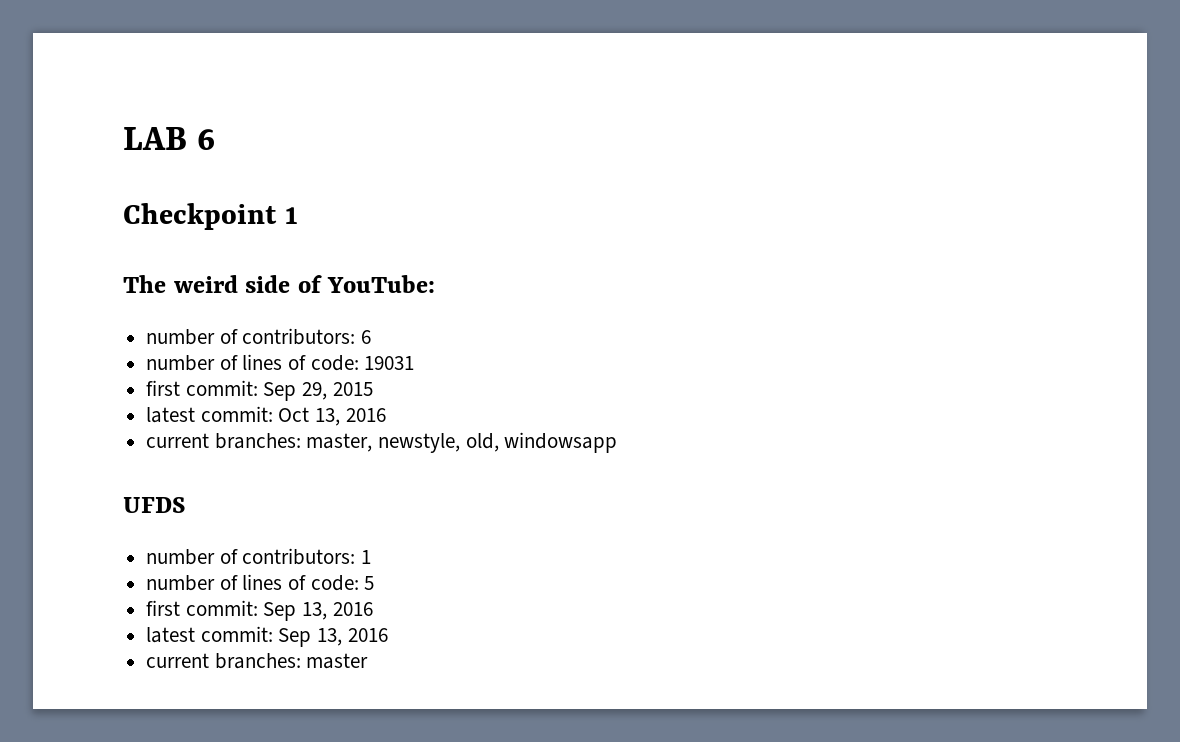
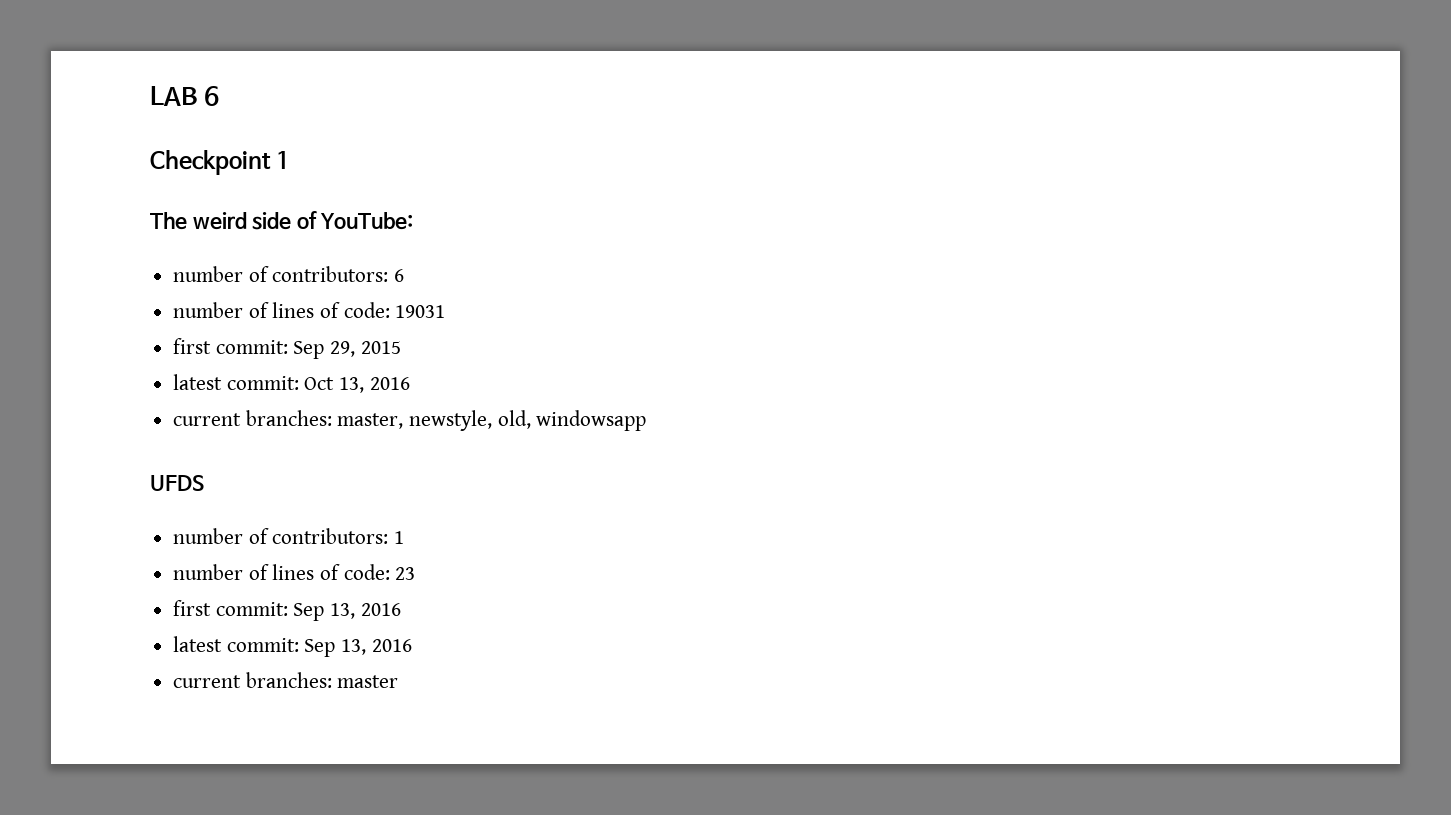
[364,576,375,590] 5 -> [395,567,416,580] 23

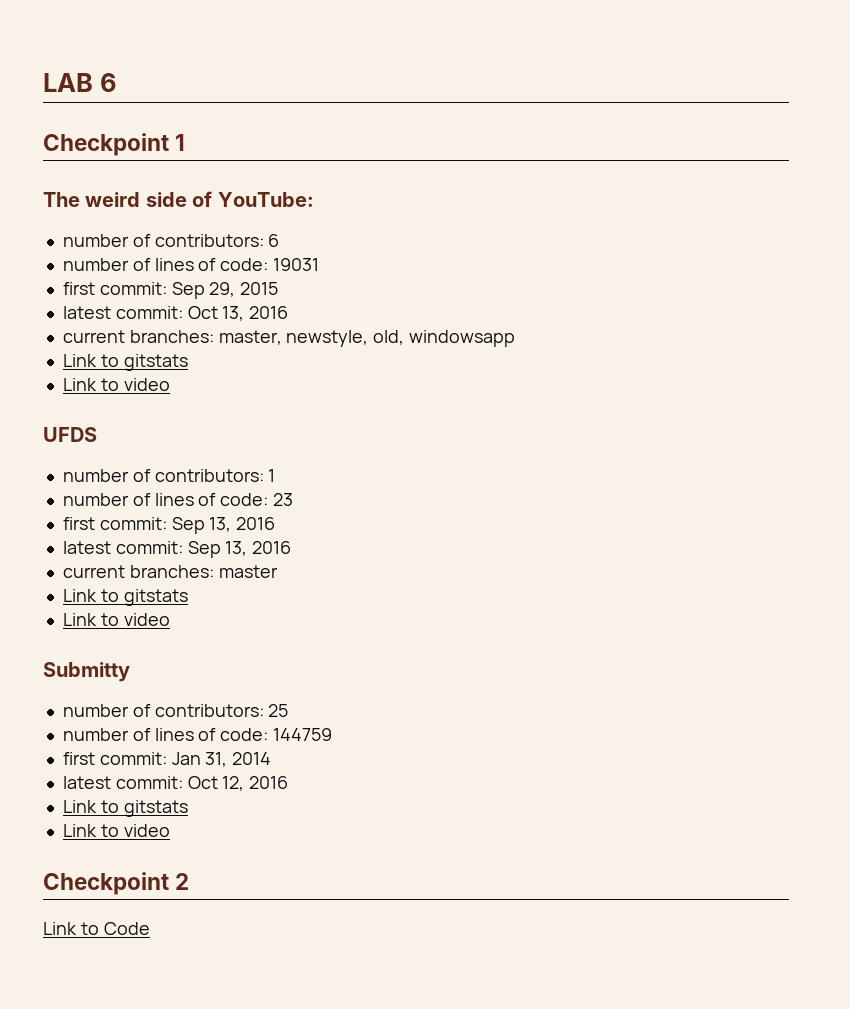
(647, 420) none -> [62,354,188,371] [62,378,170,391] // Link to gitstats // Link to video
(399, 681) none -> [62,589,188,606] [62,613,170,626] [43,662,130,682] [62,704,289,717] [62,728,333,741] [62,752,272,767] [62,776,289,791] [62,800,188,817] [62,824,170,837] [43,872,190,895] [43,922,150,935] // Link to gitstats // Link to video // Submitty // number of contributors: 25 // number of lines of code: 144759 // first commit: Jan 31, 2014 // latest commit: Oct 12, 2016 // Link to gitstats // Link to video // Checkpoint 2 // Link to Code

